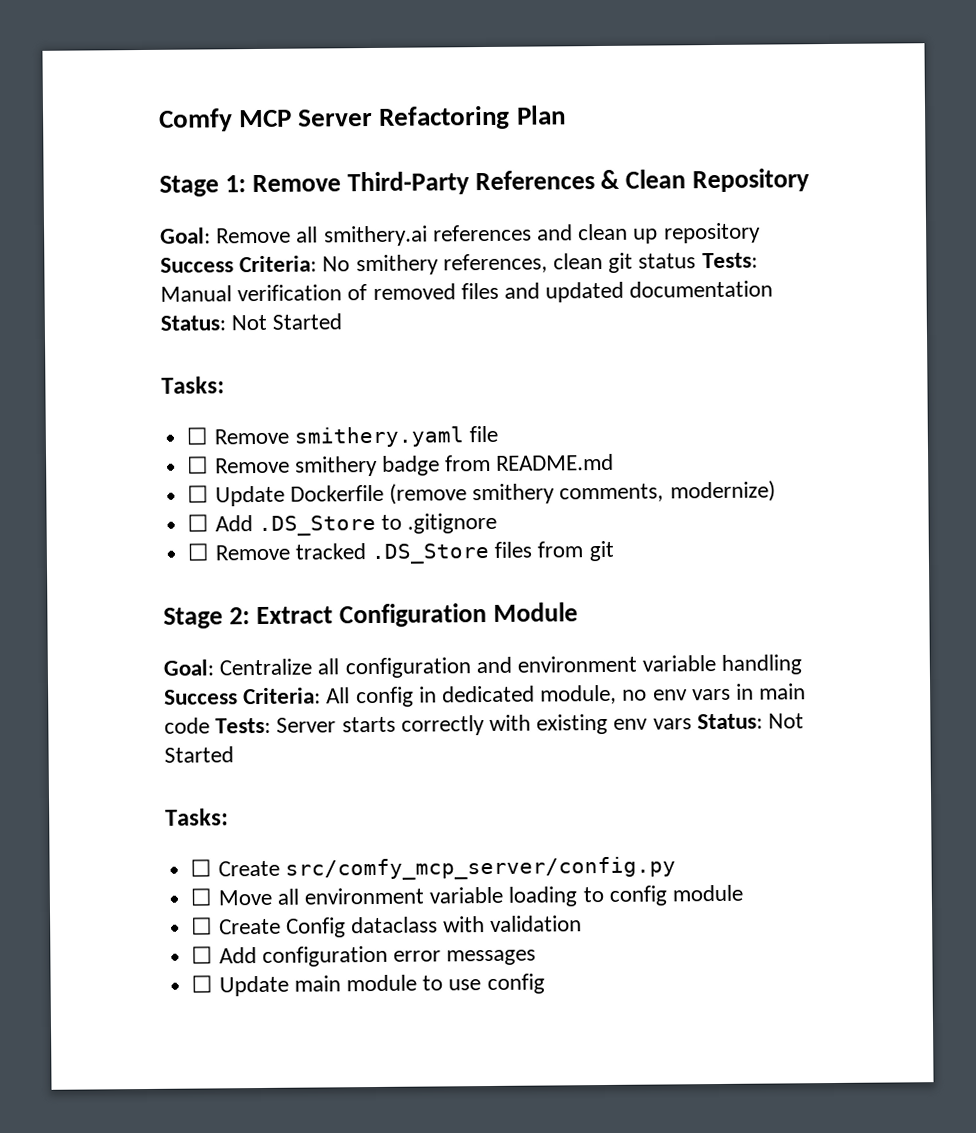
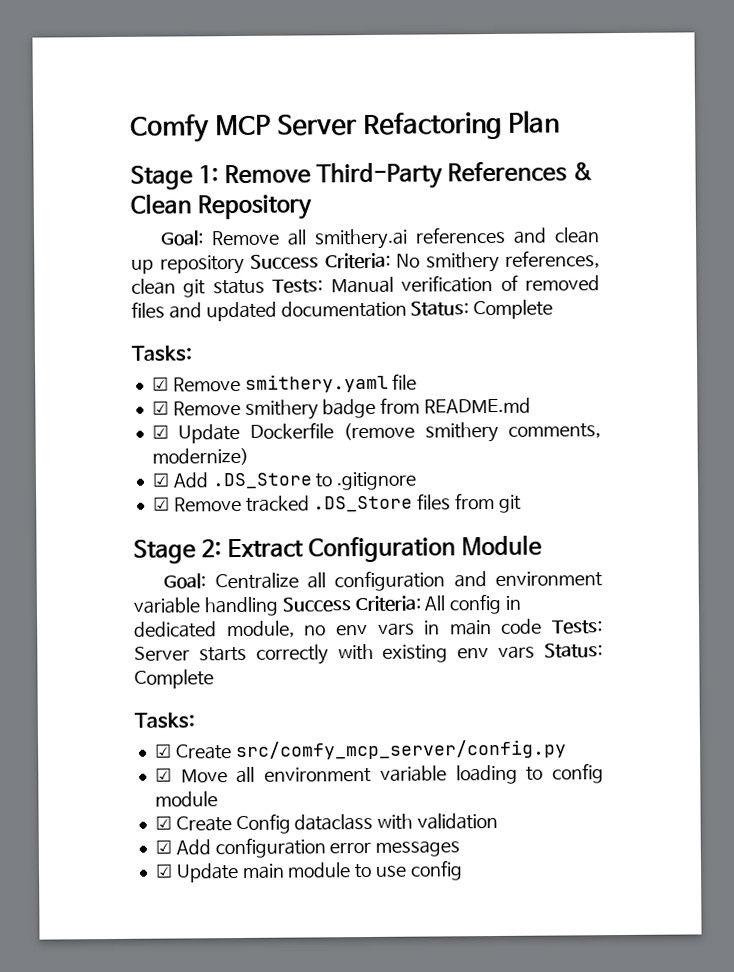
[231,313,343,331] [161,376,225,394] [186,427,209,445] Not Started // Tasks: // ☐ -> [473,299,554,320] [131,345,193,362] [151,376,169,391] Complete // Tasks: // ☑
[187,456,210,474] ☐ -> [151,400,169,415] ☑
[187,485,210,503] ☐ -> [151,424,169,439] ☑
[187,514,210,532] ☐ -> [151,472,169,487] ☑
[187,543,210,561] ☐ -> [152,496,170,511] ☑
[768,713,805,729] [164,746,234,763] [165,808,229,826] [190,859,213,877] Not Started // Tasks: // ☐ -> [134,669,214,689] [134,712,195,729] [154,743,172,758] Complete // Tasks: // ☑
[190,888,213,906] ☐ -> [154,767,172,782] ☑
[191,917,214,935] ☐ -> [154,815,172,830] ☑
[191,946,214,964] ☐ -> [154,839,172,854] ☑
[191,975,214,993] ☐ -> [154,863,173,878] ☑

